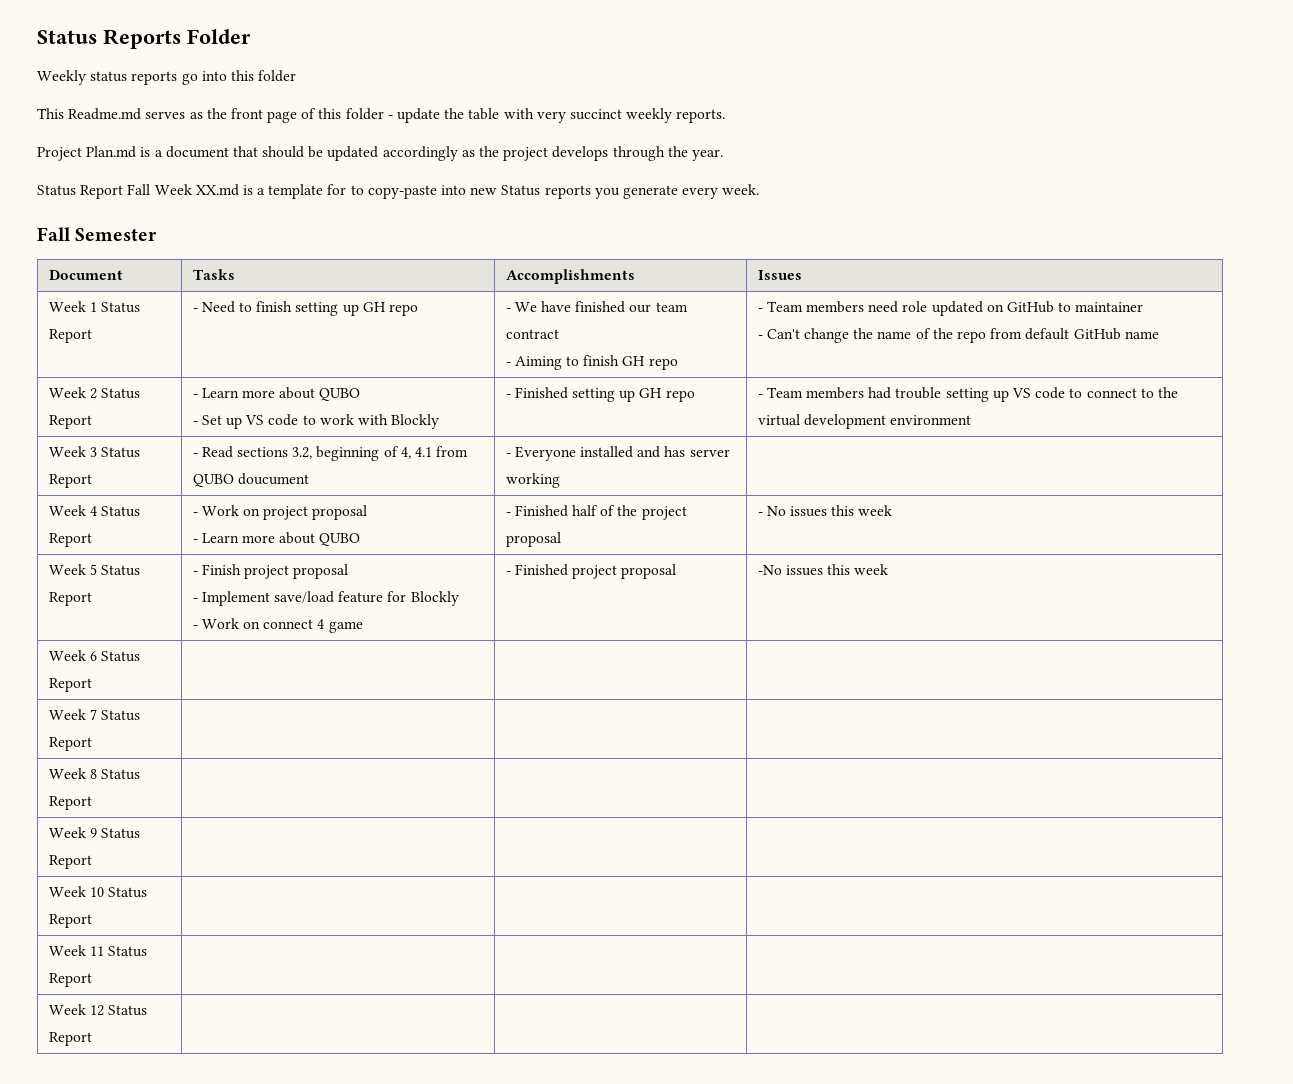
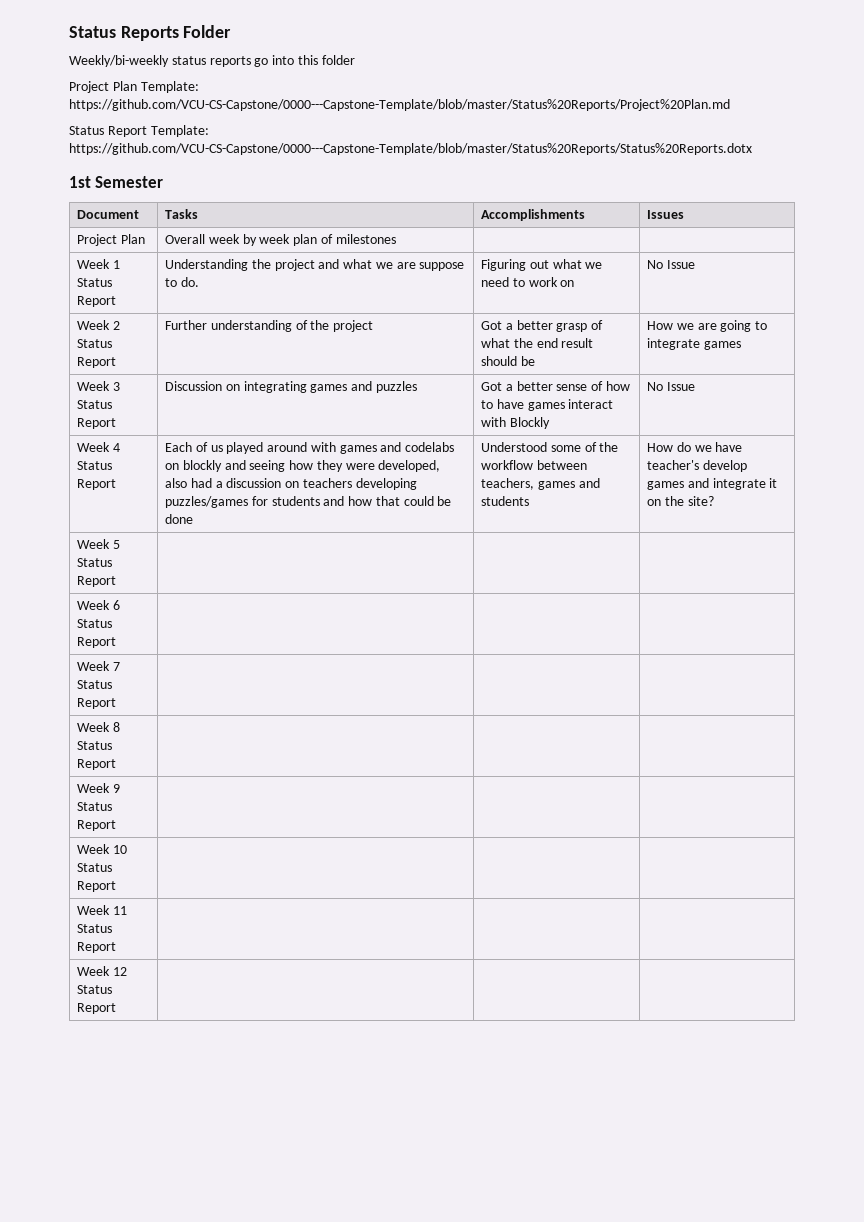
[37,70,86,85] Weekly -> [69,55,169,67] Weekly/bi-weekly
[37,108,726,123] [37,146,723,161] [37,184,760,199] [37,227,71,241] This Readme.md serves as the front page of this folder - update the table with very succinct weekly reports. // Project Plan.md is a document that should be updated accordingly as the project develops through the year. // Status Report Fall Week XX.md is a template for to copy-paste into new Status reports you generate every week. // Fall -> [69,81,199,93] [69,99,730,111] [69,125,209,137] [69,143,752,155] [69,176,91,188] Project Plan Template: https://github.com/VCU-CS-Capstone/0000---Capstone-Template/blob/master/Status%20Reports/Project%20Plan.md // Status Report Template: https://github.com/VCU-CS-Capstone/0000---Capstone-Template/blob/master/Status%20Reports/Status%20Reports.dotx // 1st
[48,301,141,313] [48,329,92,343] [192,301,418,316] [505,301,688,313] [505,329,559,339] [505,355,678,370] [757,301,1144,316] [757,328,1159,343] [48,387,141,399] [48,415,92,429] [192,387,361,401] [192,414,440,429] [505,387,695,402] [757,387,1178,402] [757,414,972,429] [48,446,141,458] [48,474,92,488] [192,446,469,461] [192,473,309,487] [505,446,730,461] [505,473,560,488] [48,505,141,517] [48,533,92,547] [192,505,368,520] [192,532,361,546] [505,505,687,520] [505,532,561,547] [757,505,893,517] [48,564,141,576] [48,592,92,606] [192,564,349,579] [192,591,459,606] [192,618,363,633] [505,564,677,579] [757,564,889,576] Week 1 Status Report | - Need to finish setting up GH repo | - We have finished our team contract // - Aiming to finish GH repo | - Team members need role updated on GitHub to maintainer // - Can't change the name of the repo from default GitHub name // Week 2 Status Report | - Learn more about QUBO // - Set up VS code to work with Blockly | - Finished setting up GH repo | - Team members had trouble setting up VS code to connect to the virtual development environment // Week 3 Status Report | - Read sections 3.2, beginning of 4, 4.1 from QUBO doucument | - Everyone installed and has server working | // Week 4 Status Report | - Work on project proposal // - Learn more about QUBO | - Finished half of the project proposal | - No issues this week // Week 5 Status Report | - Finish project proposal // - Implement save/load feature for Blockly // - Work on connect 4 game | - Finished project proposal | -No issues this week -> [76,234,145,246] [164,234,396,246] [76,259,120,269] [76,278,112,287] [76,296,116,307] [164,259,465,271] [164,277,199,287] [480,259,603,271] [480,277,575,287] [646,260,695,269] [76,320,120,330] [76,339,112,348] [76,357,116,368] [164,320,374,332] [480,320,604,332] [480,338,594,348] [480,356,535,366] [646,320,768,332] [646,338,741,350] [76,381,120,391] [76,400,112,409] [76,418,116,429] [164,381,417,393] [480,381,630,391] [480,399,614,411] [480,417,550,429] [646,382,695,391] [76,442,120,452] [76,461,112,470] [76,479,116,490] [164,442,455,454] [164,460,441,472] [164,478,417,490] [164,496,452,508] [164,514,193,524] [480,442,619,452] [480,460,587,470] [480,478,600,490] [480,496,529,506] [646,442,743,452] [646,460,747,472] [646,478,778,490] [646,496,714,506] [76,539,120,549] [76,558,112,567] [76,576,116,587] Project Plan | Overall week by week plan of milestones | | // Week 1 Status Report | Understanding the project and what we are suppose to do. | Figuring out what we need to work on | No Issue // Week 2 Status Report | Further understanding of the project | Got a better grasp of what the end result should be | How we are going to integrate games // Week 3 Status Report | Discussion on integrating games and puzzles | Got a better sense of how to have games interact with Blockly | No Issue // Week 4 Status Report | Each of us played around with games and codelabs on blockly and seeing how they were developed, also had a discussion on teachers developing puzzles/games for students and how that could be done | Understood some of the workflow between teachers, games and students | How do we have teacher's develop games and integrate it on the site? // Week 5 Status Report | | |

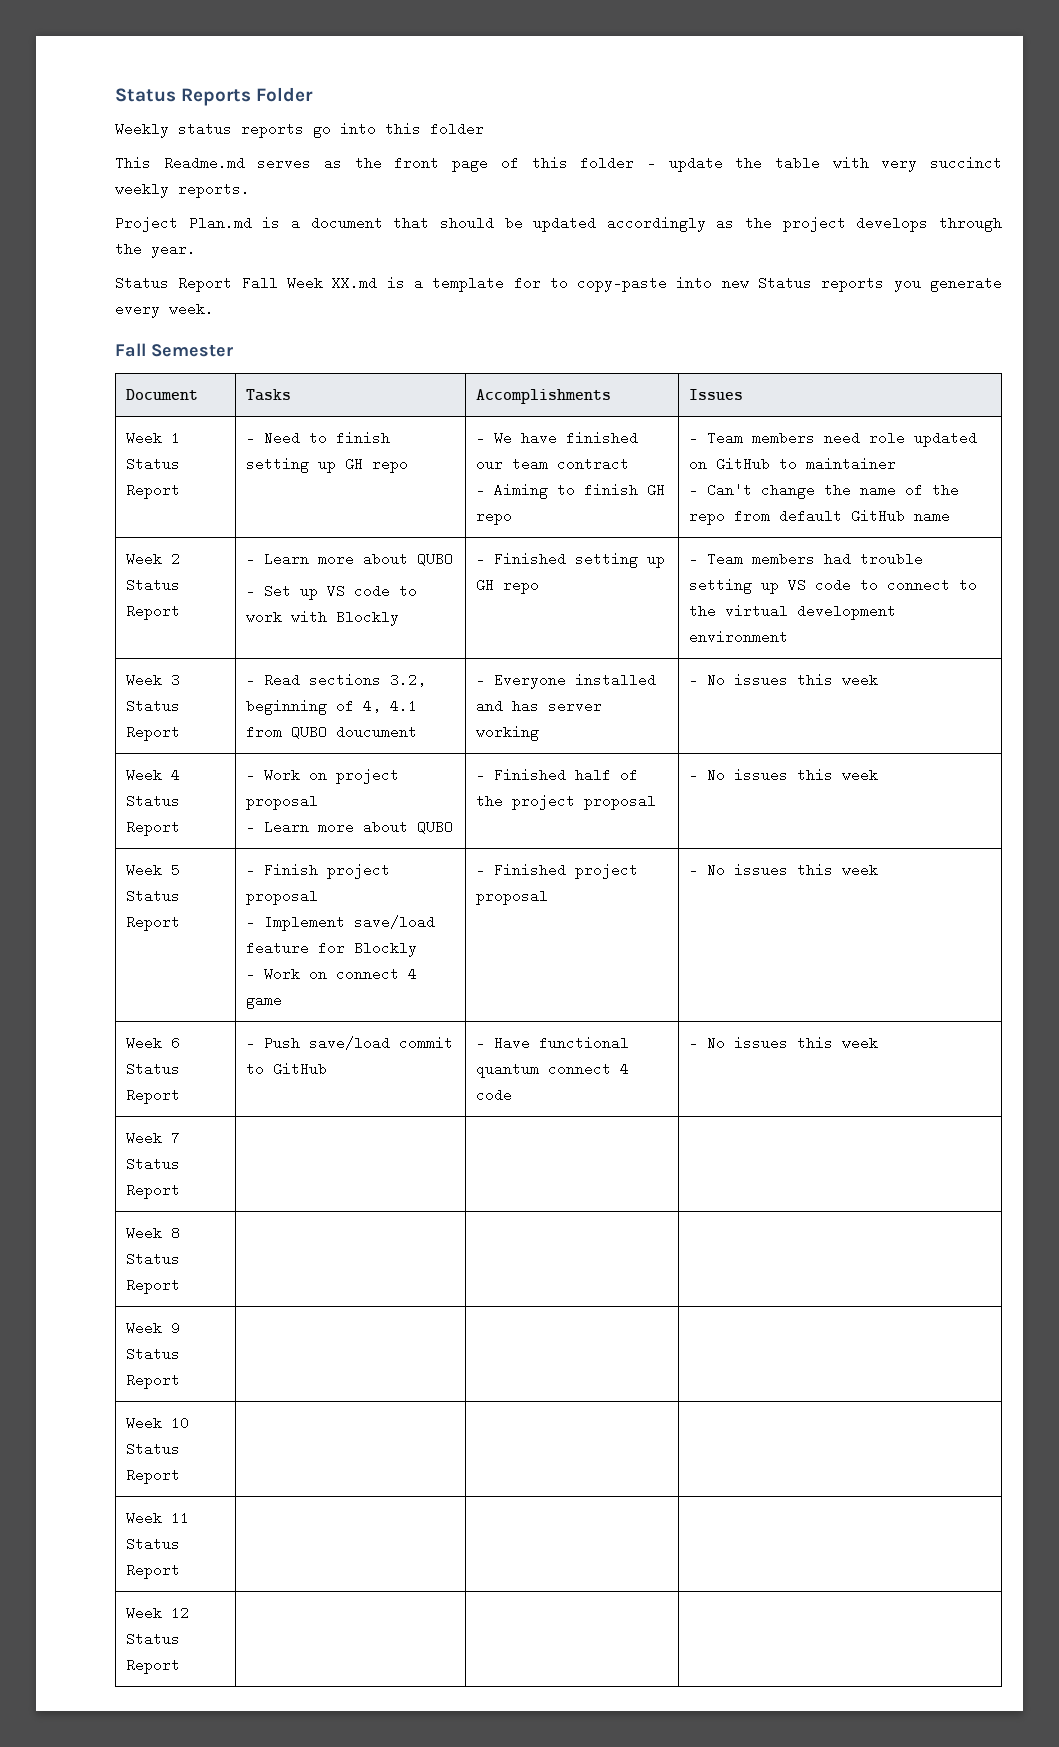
[69,55,169,67] Weekly/bi-weekly -> [115,122,169,138] Weekly
[69,81,199,93] [69,99,730,111] [69,125,209,137] [69,143,752,155] [69,176,91,188] Project Plan Template: https://github.com/VCU-CS-Capstone/0000---Capstone-Template/blob/master/Status%20Reports/Project%20Plan.md // Status Report Template: https://github.com/VCU-CS-Capstone/0000---Capstone-Template/blob/master/Status%20Reports/Status%20Reports.dotx // 1st -> [115,156,1002,172] [115,182,250,198] [115,216,1002,232] [115,242,196,258] [115,276,1002,292] [115,302,214,318] [115,343,146,357] This Readme.md serves as the front page of this folder - update the table with very succinct weekly reports. // Project Plan.md is a document that should be updated accordingly as the project develops through the year. // Status Report Fall Week XX.md is a template for to copy-paste into new Status reports you generate every week. // Fall
[76,234,145,246] [164,234,396,246] [76,259,120,269] [76,278,112,287] [76,296,116,307] [164,259,465,271] [164,277,199,287] [480,259,603,271] [480,277,575,287] [646,260,695,269] [76,320,120,330] [76,339,112,348] [76,357,116,368] [164,320,374,332] [480,320,604,332] [480,338,594,348] [480,356,535,366] [646,320,768,332] [646,338,741,350] [76,381,120,391] [76,400,112,409] [76,418,116,429] [164,381,417,393] [480,381,630,391] [480,399,614,411] [480,417,550,429] [646,382,695,391] [76,442,120,452] [76,461,112,470] [76,479,116,490] [164,442,455,454] [164,460,441,472] [164,478,417,490] [164,496,452,508] [164,514,193,524] [480,442,619,452] [480,460,587,470] [480,478,600,490] [480,496,529,506] [646,442,743,452] [646,460,747,472] [646,478,778,490] [646,496,714,506] [76,539,120,549] [76,558,112,567] [76,576,116,587] [76,600,120,610] [76,619,112,628] [76,637,116,648] Project Plan | Overall week by week plan of milestones | | // Week 1 Status Report | Understanding the project and what we are suppose to do. | Figuring out what we need to work on | No Issue // Week 2 Status Report | Further understanding of the project | Got a better grasp of what the end result should be | How we are going to integrate games // Week 3 Status Report | Discussion on integrating games and puzzles | Got a better sense of how to have games interact with Blockly | No Issue // Week 4 Status Report | Each of us played around with games and codelabs on blockly and seeing how they were developed, also had a discussion on teachers developing puzzles/games for students and how that could be done | Understood some of the workflow between teachers, games and students | How do we have teacher's develop games and integrate it on the site? // Week 5 Status Report | | | // Week 6 Status Report | | | -> [126,431,181,445] [126,457,181,471] [126,483,181,499] [246,431,391,445] [246,457,409,473] [476,431,639,445] [476,457,630,471] [476,483,666,499] [476,509,513,525] [689,431,978,447] [689,457,897,471] [689,483,960,499] [689,509,951,525] [126,552,181,566] [126,578,181,592] [126,604,181,620] [246,552,454,566] [246,584,418,600] [246,610,400,626] [476,552,666,568] [476,578,540,594] [689,552,924,566] [689,578,978,594] [689,604,897,620] [689,630,789,644] [126,673,181,687] [126,699,181,713] [126,725,181,741] [246,673,427,687] [246,699,418,715] [246,725,418,739] [476,673,657,689] [476,699,603,713] [476,726,540,741] [689,673,879,687] [126,768,181,782] [126,794,181,808] [126,820,181,836] [246,768,400,784] [246,794,319,810] [246,820,454,834] [476,768,639,782] [476,794,657,810] [689,768,879,782] [126,863,181,877] [126,889,181,903] [126,915,181,931] [246,863,391,879] [246,889,319,905] [246,915,436,931] [246,941,418,957] [246,967,418,981] [246,993,283,1009] [476,863,639,879] [476,889,549,905] [689,863,879,877] [126,1036,181,1050] [126,1062,181,1076] [126,1088,181,1104] [246,1036,454,1050] [246,1062,328,1076] [476,1036,630,1050] [476,1062,630,1078] [476,1088,513,1102] [689,1036,879,1050] Week 1 Status Report | - Need to finish setting up GH repo | - We have finished our team contract // - Aiming to finish GH repo | - Team members need role updated on GitHub to maintainer // - Can't change the name of the repo from default GitHub name // Week 2 Status Report | - Learn more about QUBO // - Set up VS code to work with Blockly | - Finished setting up GH repo | - Team members had trouble setting up VS code to connect to the virtual development environment // Week 3 Status Report | - Read sections 3.2, beginning of 4, 4.1 from QUBO doucument | - Everyone installed and has server working | - No issues this week // Week 4 Status Report | - Work on project proposal // - Learn more about QUBO | - Finished half of the project proposal | - No issues this week // Week 5 Status Report | - Finish project proposal // - Implement save/load feature for Blockly // - Work on connect 4 game | - Finished project proposal | - No issues this week // Week 6 Status Report | - Push save/load commit to GitHub | - Have functional quantum connect 4 code | - No issues this week

